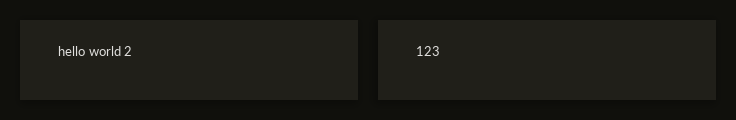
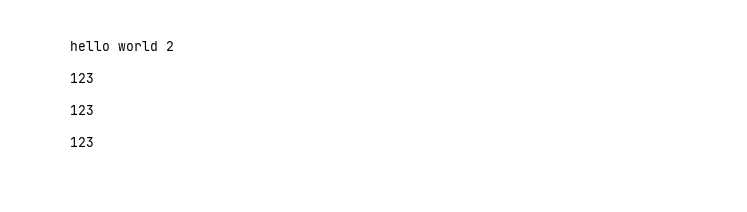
(440, 51) none -> [70,105,94,115] [70,137,94,147] // 123 // 123

